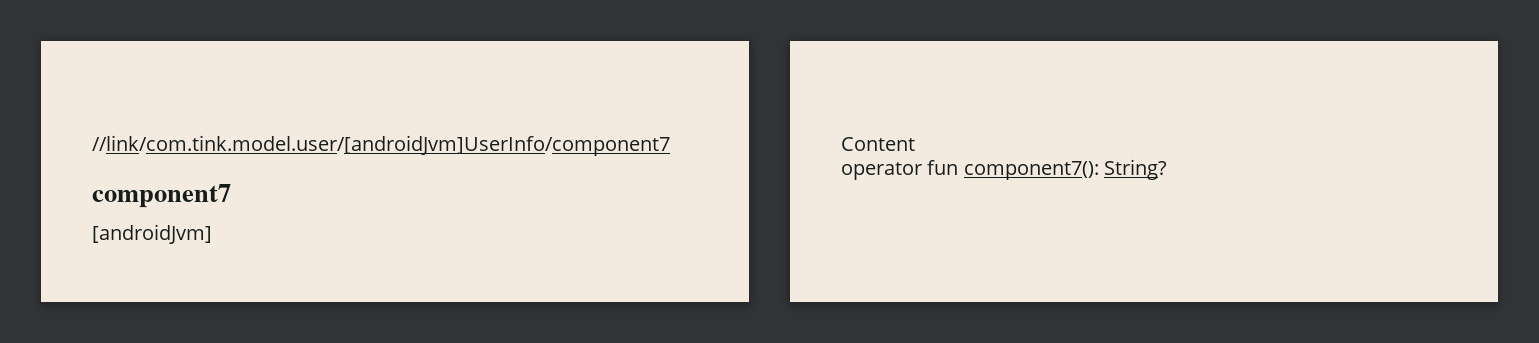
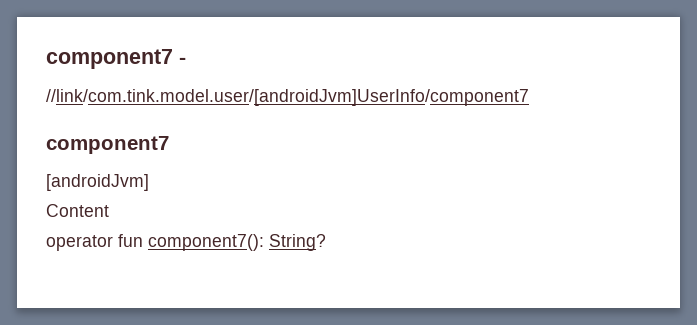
(92, 145) none -> [46,49,186,69] component7 - //

